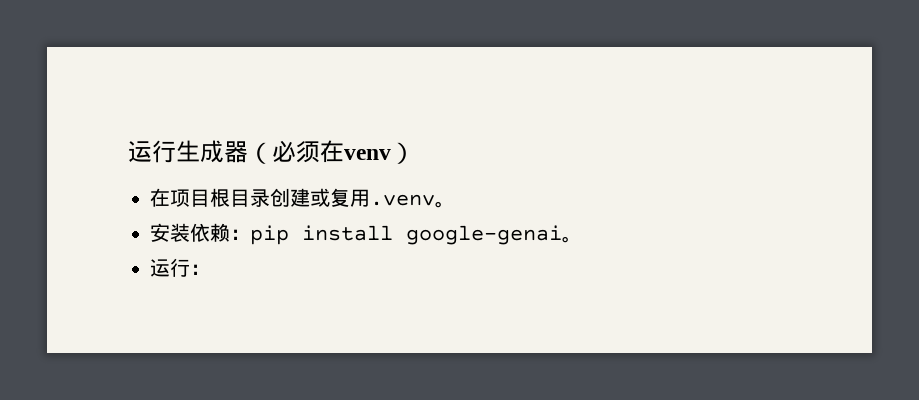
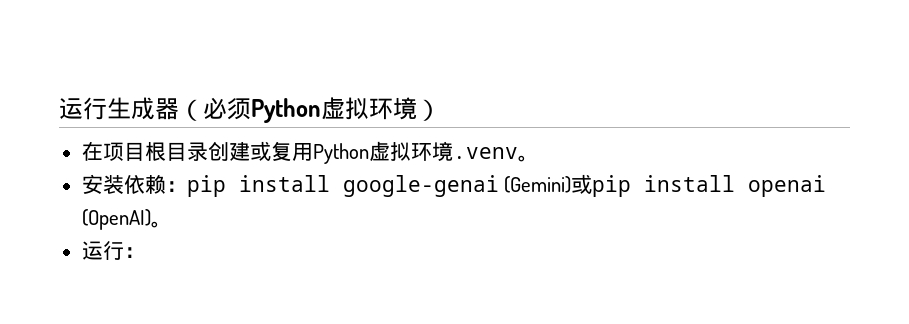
[320,140,391,163] 在venv -> [251,97,417,123] Python虚拟环境
(370, 198) none -> [312,141,453,164] Python虚拟环境
(562, 235) none -> [504,174,827,197] [81,209,151,230] (Gemini)或pip install openai (OpenAI)

